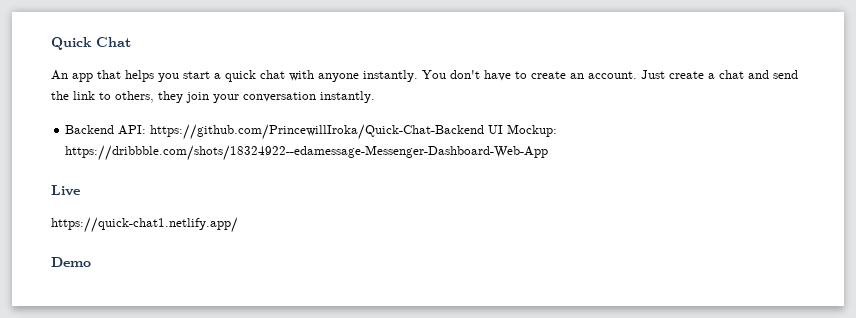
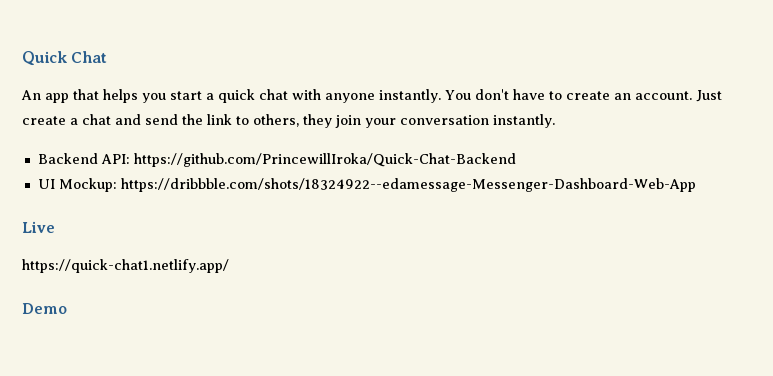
(485, 132) none -> (516, 160) //

